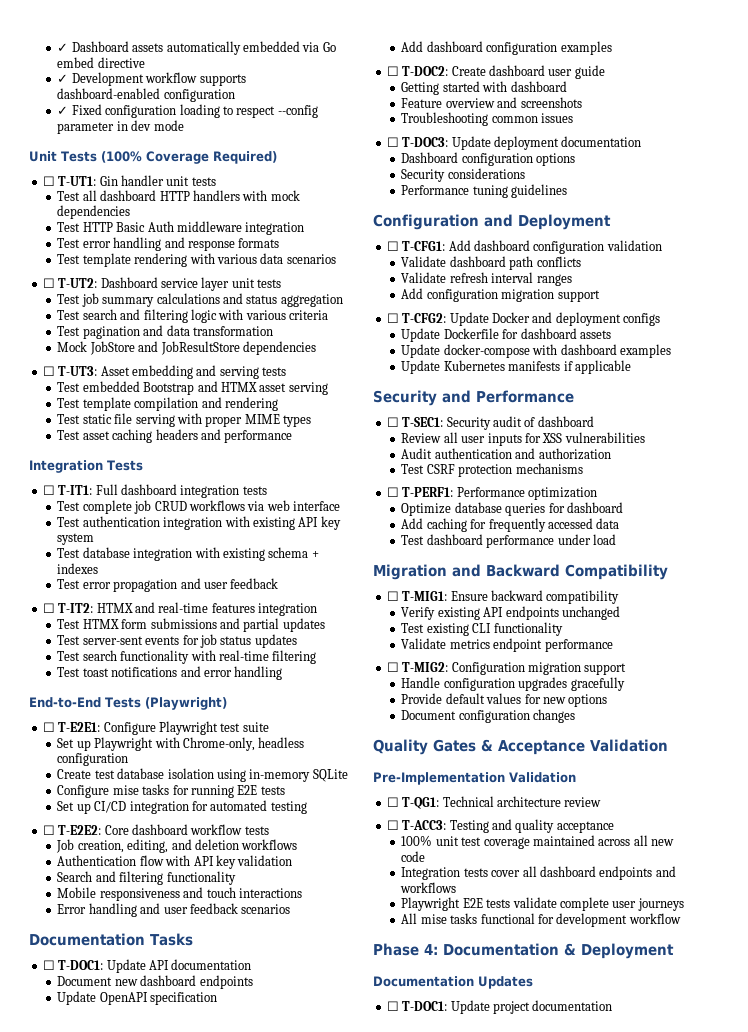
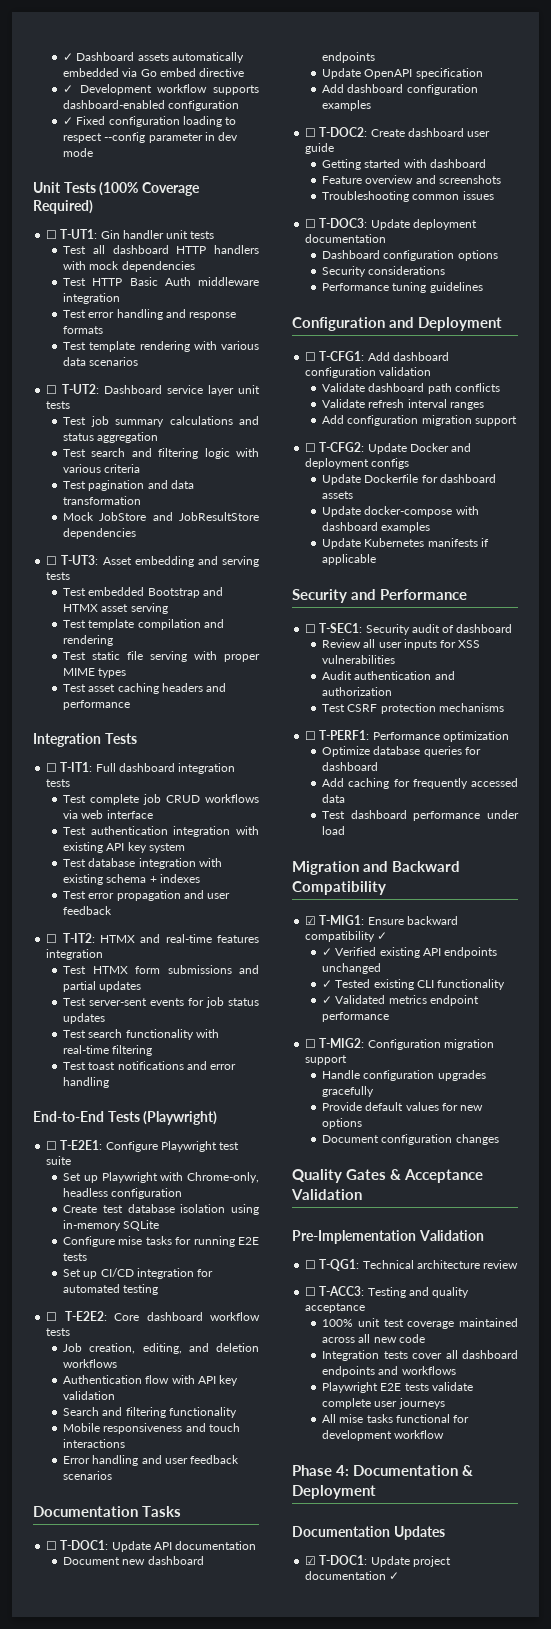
[386,591,399,601] ☐ -> [305,916,317,925] ☑
[401,607,436,620] // Verify -> [377,932,388,940] [322,947,377,956] ✓ // ✓ Verified
[401,623,425,633] Test -> [322,979,371,988] ✓ Tested
[401,638,447,649] Validate -> [322,995,386,1004] ✓ Validated
[386,1001,399,1011] ☐ -> [305,1556,317,1565] ☑
(613, 1005) none -> [389,1572,400,1580] ✓

